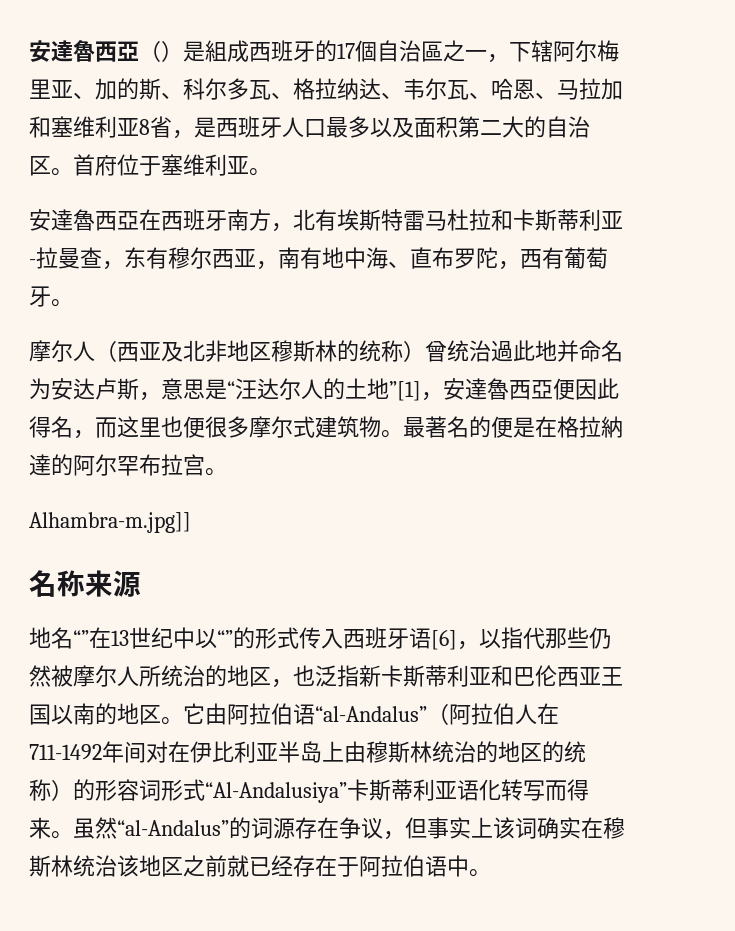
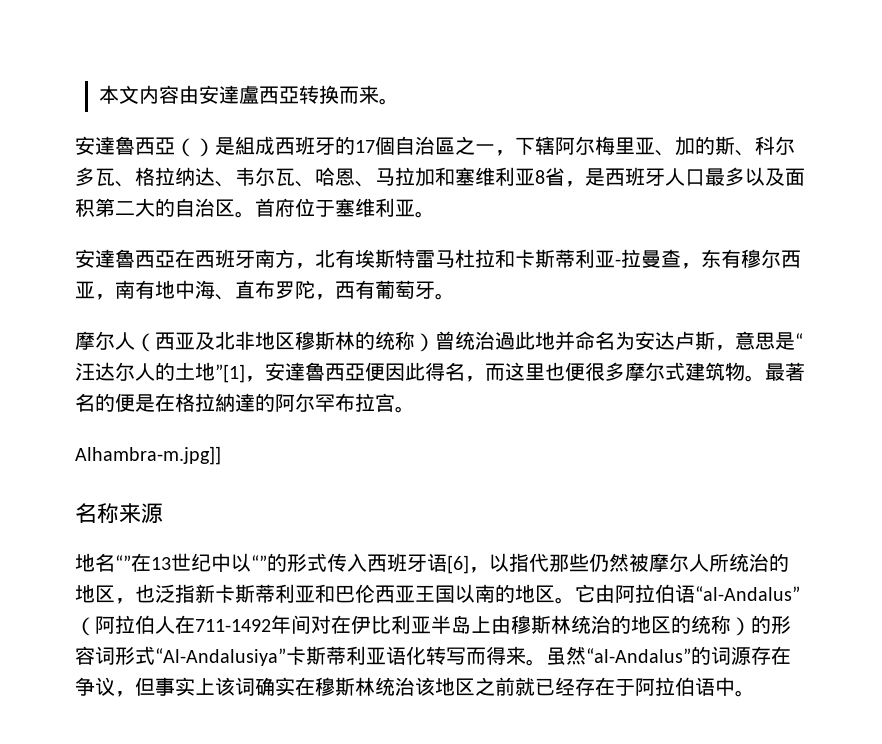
(29, 51) none -> [98,85,399,105] 本文内容由安達盧西亞转换而来。 //

